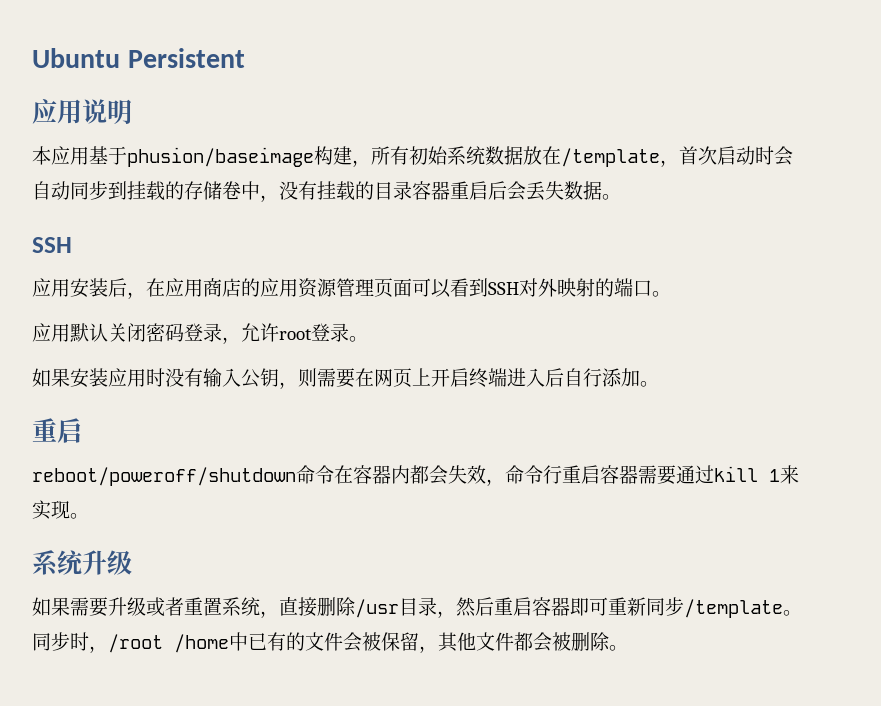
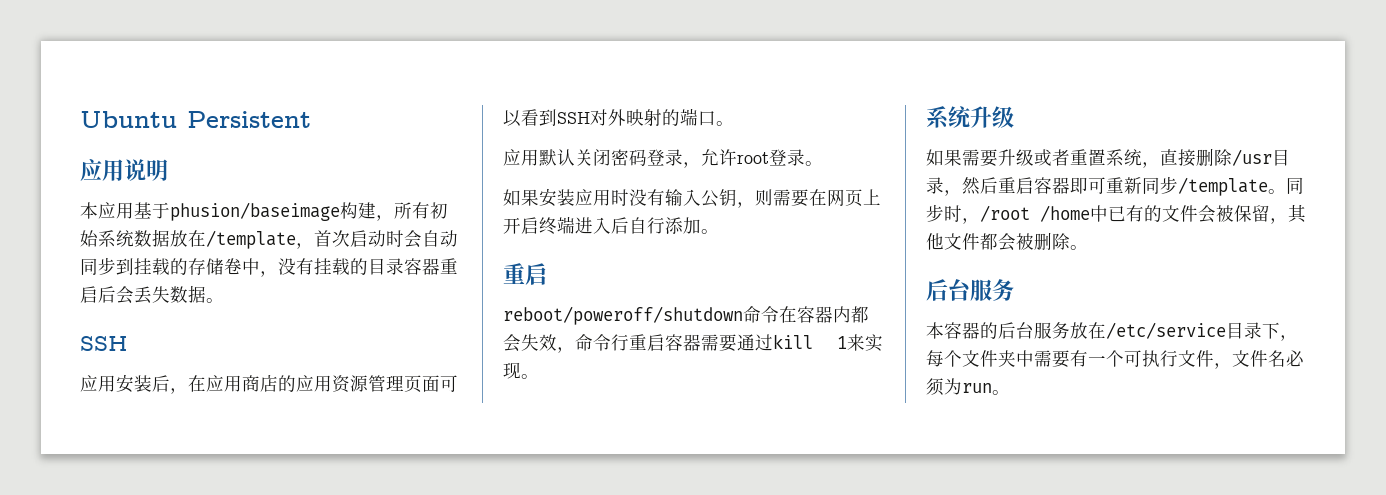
(628, 648) none -> [926,279,1014,301] [926,322,1298,341] [926,350,1304,369] [926,378,1010,396] // 后台服务 // 本容器的后台服务放在/etc/service目录下，每个文件夹中需要有一个可执行文件，文件名必须为run。

